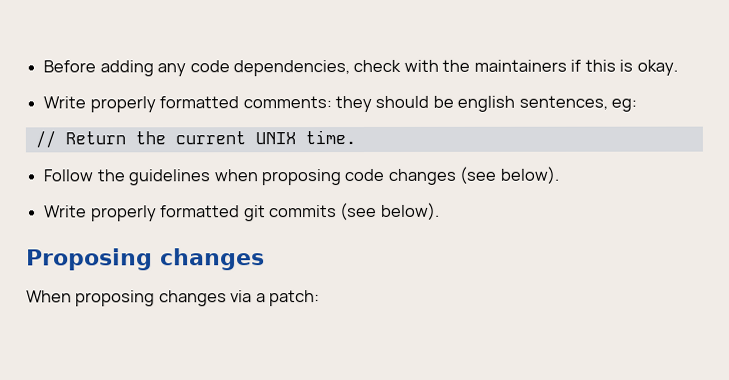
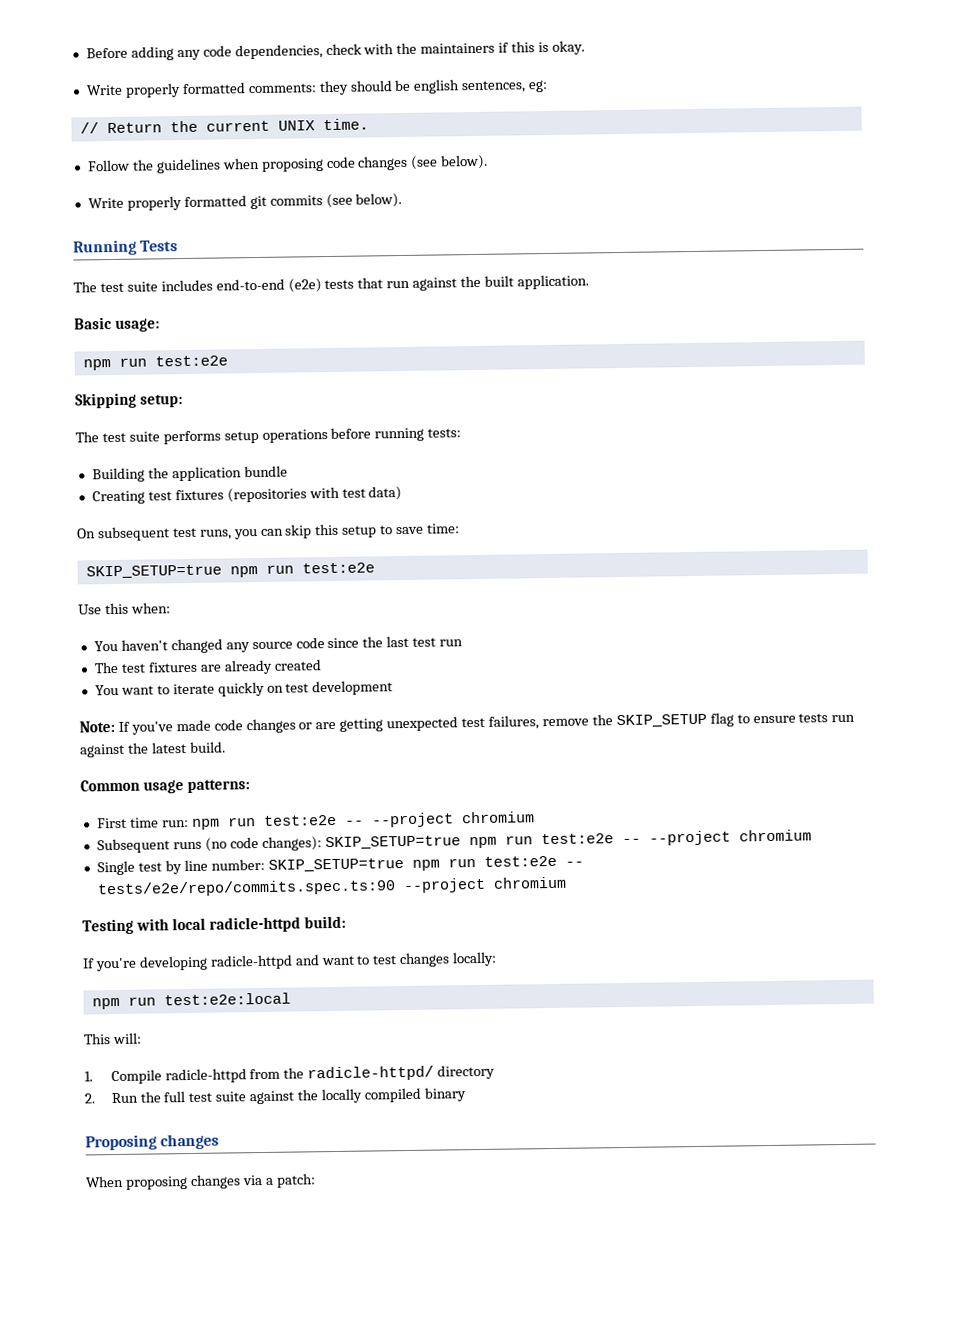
(440, 211) none -> [73,239,179,256] [73,274,589,293] [74,317,160,332] [82,355,228,371] [75,392,183,409] [75,427,462,445] [91,465,288,483] [91,486,403,505] [77,523,461,542] [85,562,375,579] [78,602,171,615] [93,635,464,654] [93,659,322,675] [94,680,394,697] [79,712,856,735] [80,741,226,758] [80,779,250,794] [96,811,535,830] [96,829,812,854] [96,855,584,876] [96,876,567,898] [82,915,346,935] [82,951,498,972] [91,992,291,1010] [84,1032,142,1045] [84,1064,496,1085] [84,1087,466,1105] // Running Tests // The test suite includes end-to-end (e2e) tests that run against the built application. // Basic usage: // npm run test:e2e // Skipping setup: // The test suite performs setup operations before running tests: // Building the application bundle // Creating test fixtures (repositories with test data) // On subsequent test runs, you can skip this setup to save time: // SKIP_SETUP=true npm run test:e2e // Use this when: // You haven't changed any source code since the last test run // The test fixtures are already created // You want to iterate quickly on test development // Note: If you've made code changes or are getting unexpected test failures, remove the SKIP_SETUP flag to ensure tests run against the latest build. // Common usage patterns: // First time run: npm run test:e2e -- --project chromium // Subsequent runs (no code changes): SKIP_SETUP=true npm run test:e2e -- --project chromium // Single test by line number: SKIP_SETUP=true npm run test:e2e -- tests/e2e/repo/commits.spec.ts:90 --project chromium // Testing with local radicle-httpd build: // If you're developing radicle-httpd and want to test changes locally: // npm run test:e2e:local // This will: // 1. Compile radicle-httpd from the radicle-httpd/ directory // 2. Run the full test suite against the locally compiled binary

